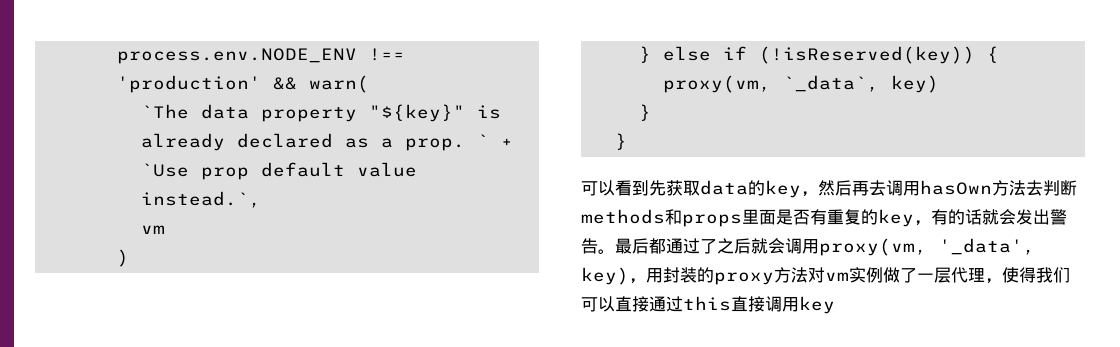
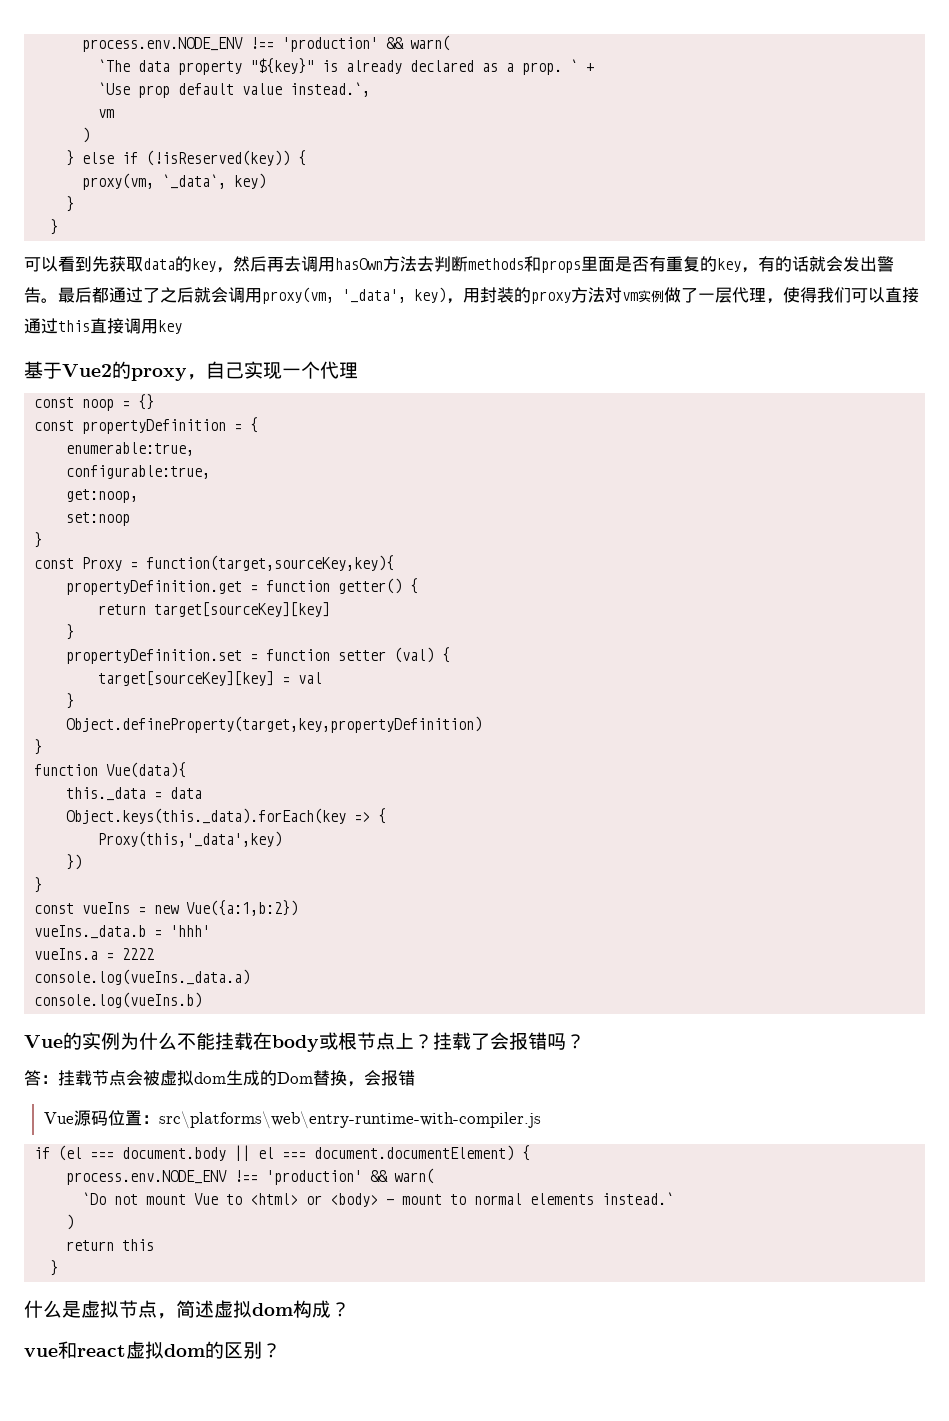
(835, 305) none -> [24,361,358,381] [34,394,155,411] [34,417,259,434] [66,442,195,456] [66,465,211,479] [66,489,139,503] [66,512,131,526] [34,532,43,548] [34,555,395,571] [66,578,419,595] [98,602,331,617] [66,624,75,640] [66,647,451,664] [98,671,323,686] [66,693,75,709] [66,716,483,733] [34,739,43,755] [34,762,187,778] [66,787,203,801] [66,808,387,824] [98,831,283,847] [66,854,83,870] [34,877,43,893] [34,900,299,916] [34,925,211,939] [34,948,155,960] [34,969,251,985] [34,992,203,1008] [24,1032,585,1052] [24,1070,415,1087] [43,1110,541,1129] [34,1145,531,1161] [66,1168,435,1185] [82,1192,675,1207] [66,1214,75,1230] [66,1239,155,1251] [50,1260,59,1276] [24,1300,350,1319] [24,1341,281,1359] // 基于Vue2的proxy，自己实现一个代理 // const noop = {} // const propertyDefinition = { // enumerable:true, // configurable:true, // get:noop, // set:noop // } // const Proxy = function(target,sourceKey,key){ // propertyDefinition.get = function getter() { // return target[sourceKey][key] // } // propertyDefinition.set = function setter (val) { // target[sourceKey][key] = val // } // Object.defineProperty(target,key,propertyDefinition) // } // function Vue(data){ // this._data = data // Object.keys(this._data).forEach(key => { // Proxy(this,'_data',key) // }) // } // const vueIns = new Vue({a:1,b:2}) // vueIns._data.b = 'hhh' // vueIns.a = 2222 // console.log(vueIns._data.a) // console.log(vueIns.b) // Vue的实例为什么不能挂载在body或根节点上？挂载了会报错吗？ // 答：挂载节点会被虚拟dom生成的Dom替换，会报错 // Vue源码位置：src\platforms\web\entry-runtime-with-compiler.js // if (el === document.body || el === document.documentElement) { // process.env.NODE_ENV !== 'production' && warn( // `Do not mount Vue to <html> or <body> - mount to normal elements instead.` // ) // return this // } // 什么是虚拟节点，简述虚拟dom构成？ // vue和react虚拟dom的区别？

